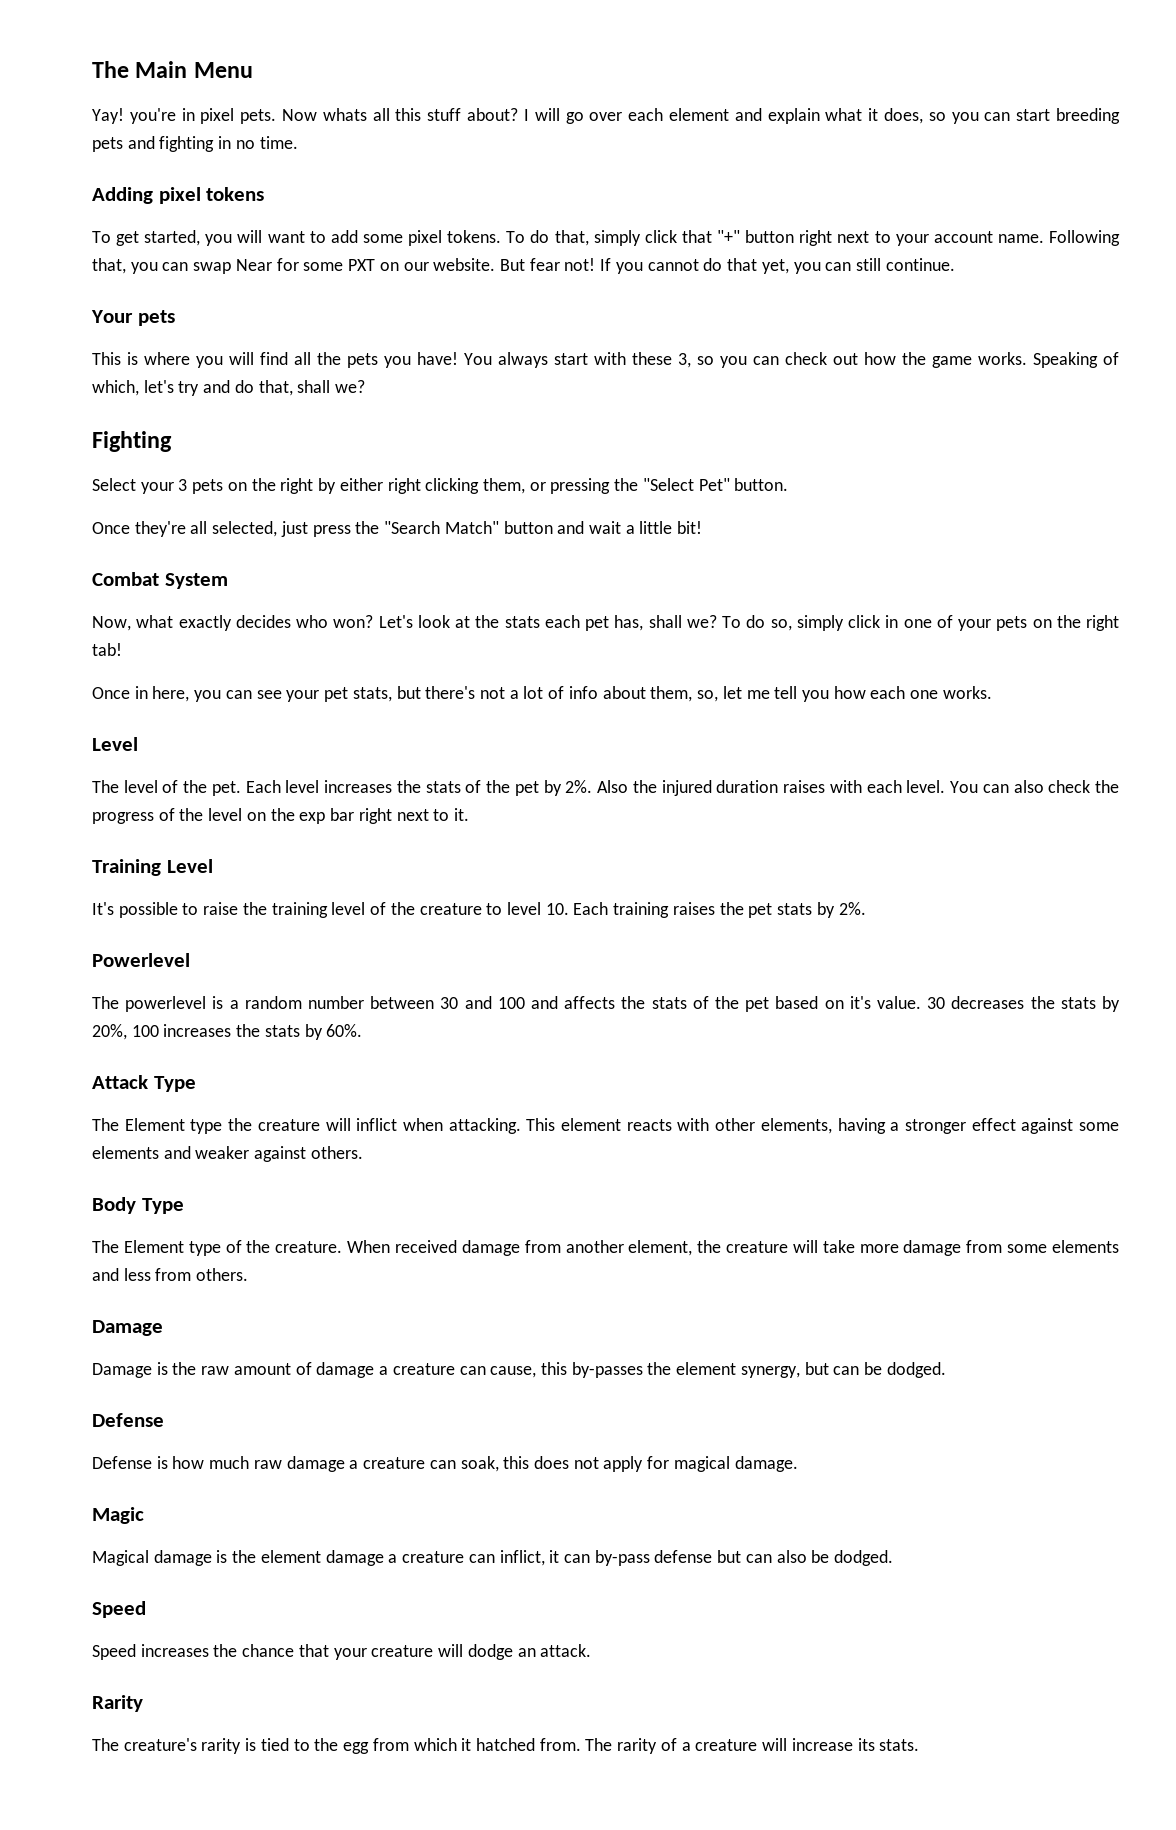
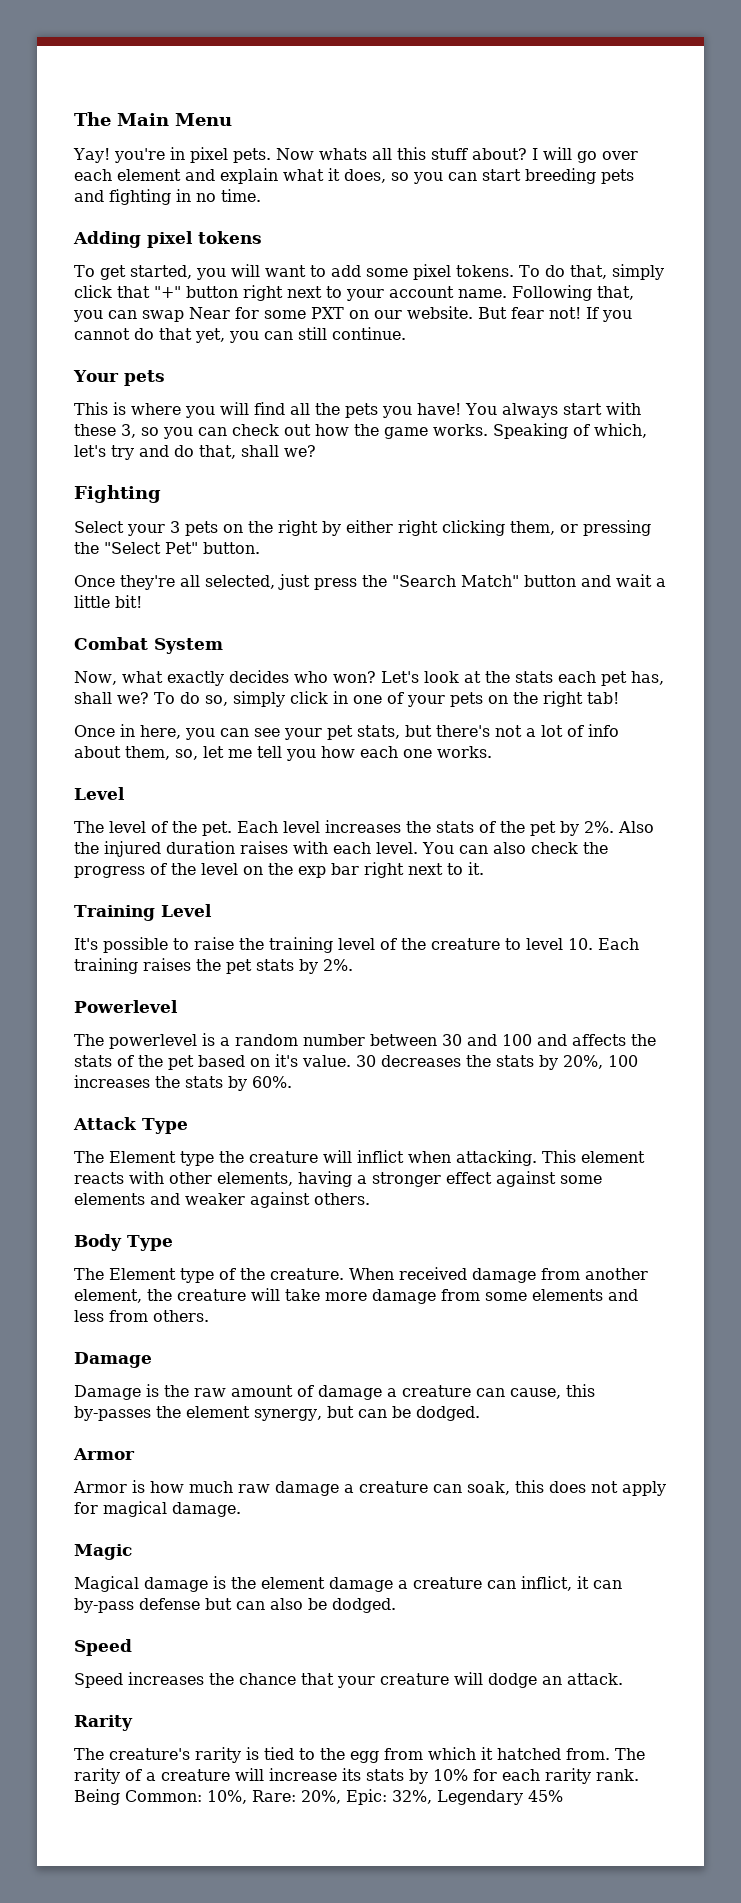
[92,1413,164,1427] [92,1456,152,1469] Defense // Defense -> [73,1448,135,1460] [73,1481,127,1493] Armor // Armor
[879,1739,920,1751] stats. -> [366,1768,639,1784] [74,1789,563,1805] stats by 10% for each rarity rank. Being Common: 10%, Rare: 20%, Epic: 32%, Legendary 45%

